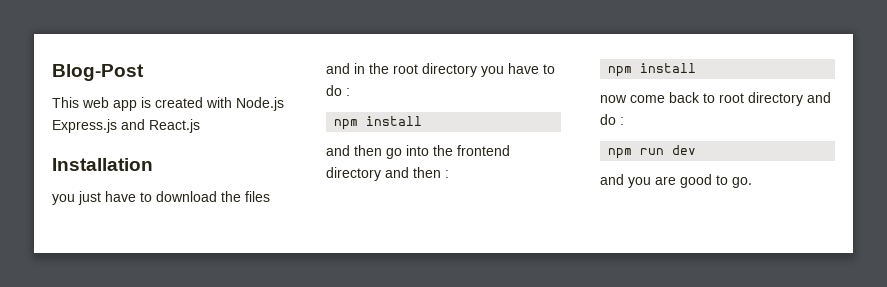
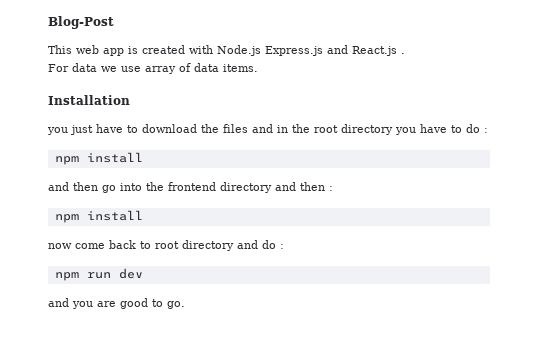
(200, 126) none -> [401,53,405,54] [48,63,258,74] . // For data we use array of data items.

